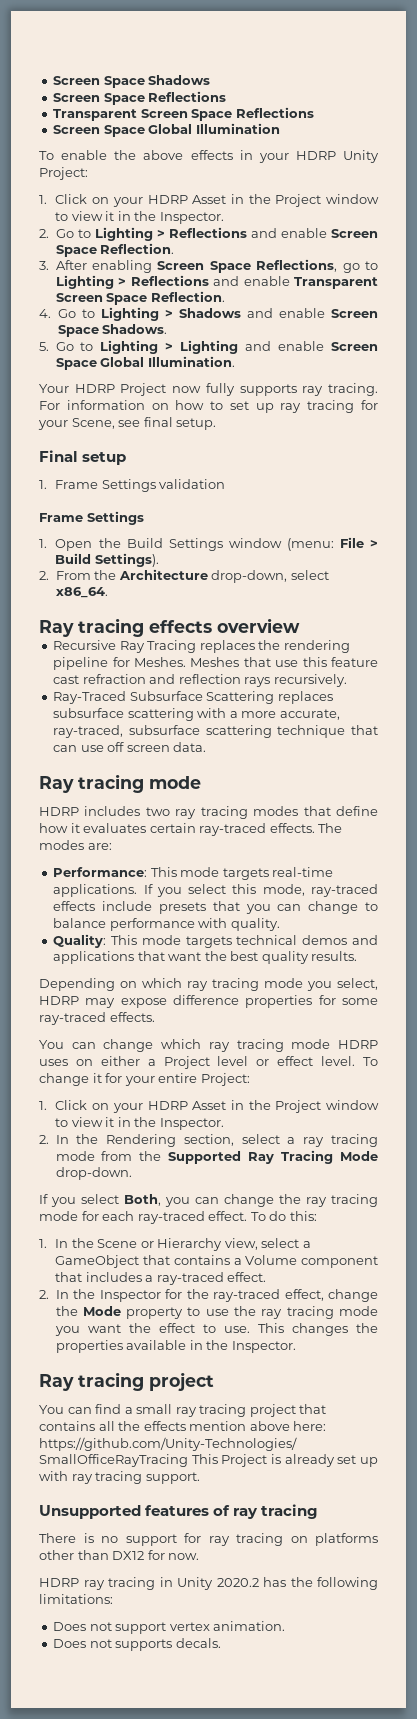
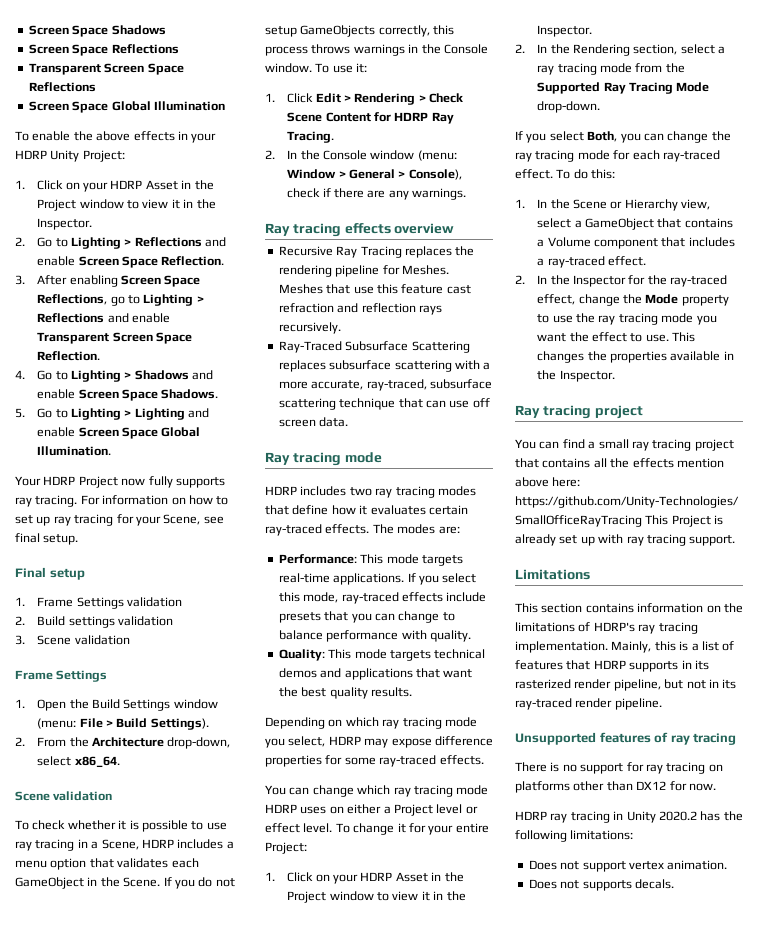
(226, 484) none -> [15,616,174,628] [15,635,130,645] // 2. Build settings validation // 3. Scene validation
(108, 592) none -> [15,791,113,801] [15,820,227,832] [15,839,234,851] [15,858,199,870] [15,877,235,889] [265,25,455,37] [265,44,488,56] [265,63,368,73] [265,93,464,105] [287,112,454,124] [287,131,335,143] [265,150,457,161] [287,169,462,180] [287,188,467,200] // Scene validation // To check whether it is possible to use ray tracing in a Scene, HDRP includes a menu option that validates each GameObject in the Scene. If you do not setup GameObjects correctly, this process throws warnings in the Console window. To use it: // 1. Click Edit > Rendering > Check Scene Content for HDRP Ray Tracing. // 2. In the Console window (menu: Window > General > Console), check if there are any warnings.
(200, 1478) none -> [515,569,590,580] [515,603,743,613] [515,622,698,634] [515,641,735,653] [515,660,709,672] [515,679,737,691] [515,698,662,710] // Limitations // This section contains information on the limitations of HDRP's ray tracing implementation. Mainly, this is a list of features that HDRP supports in its rasterized render pipeline, but not in its ray-traced render pipeline.

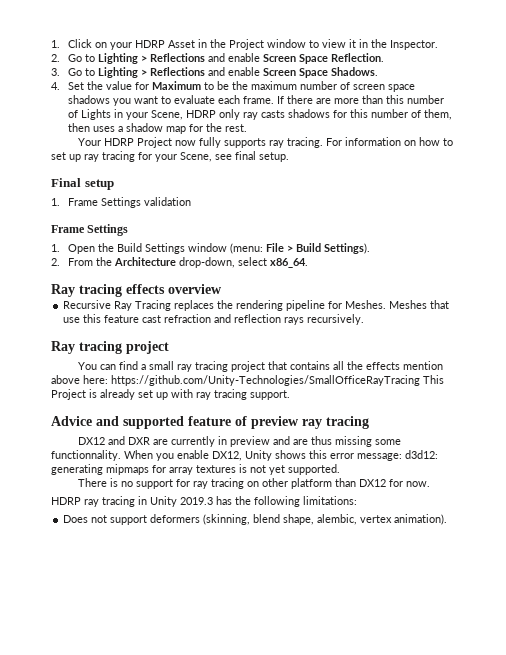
[28,25,166,37] [28,44,179,56] [28,63,184,75] [28,82,96,92] [28,101,225,113] [15,131,217,143] [15,150,125,162] Screen Space Shadows // Screen Space Reflections // Transparent Screen Space Reflections // Screen Space Global Illumination // To enable the above effects in your HDRP Unity Project: // -> (51, 44) none
[37,275,201,287] [37,294,204,306] [37,313,171,323] [37,332,193,344] [37,351,101,361] [15,370,214,382] [37,389,219,401] [15,408,210,420] [37,427,201,439] [37,446,112,456] After enabling Screen Space Reflections, go to Lighting > Reflections and enable Transparent Screen Space Reflection. // 4. Go to Lighting > Shadows and enable Screen Space Shadows. // 5. Go to Lighting > Lighting and enable Screen Space Global Illumination. -> [67,67,378,78] [51,81,415,92] [67,95,444,106] [67,109,452,120] [67,123,247,134] Go to Lighting > Reflections and enable Screen Space Shadows. // 4. Set the value for Maximum to be the maximum number of screen space shadows you want to evaluate each frame. If there are more than this number of Lights in your Scene, HDRP only ray casts shadows for this number of them, then uses a shadow map for the rest.
[15,616,174,628] [15,635,130,645] // 2. Build settings validation // 3. Scene validation -> (191, 201) none
[15,791,113,801] [15,820,227,832] [15,839,234,851] [15,858,199,870] [15,877,235,889] [265,25,455,37] [265,44,488,56] [265,63,368,73] [265,93,464,105] [287,112,454,124] [287,131,335,143] [265,150,457,161] [287,169,462,180] [287,188,467,200] // Scene validation // To check whether it is possible to use ray tracing in a Scene, HDRP includes a menu option that validates each GameObject in the Scene. If you do not setup GameObjects correctly, this process throws warnings in the Console window. To use it: // 1. Click Edit > Rendering > Check Scene Content for HDRP Ray Tracing. // 2. In the Console window (menu: Window > General > Console), check if there are any warnings. -> (308, 263) none
[278,341,470,353] [278,360,491,372] [278,379,492,391] [278,398,490,410] [278,417,349,427] [265,452,382,466] [265,486,476,498] [265,505,468,515] [265,524,460,536] [278,554,463,566] [278,573,477,585] [278,592,487,604] [278,611,455,623] [278,630,471,642] [278,649,486,661] [278,668,473,680] [278,687,412,699] [265,717,477,729] [265,736,493,748] [265,755,484,767] [265,785,489,797] [265,804,478,816] [265,823,489,835] [265,842,307,854] [265,872,464,884] [287,891,466,903] [537,25,593,37] [515,44,726,56] [537,63,685,75] [537,82,710,94] [537,101,601,113] [515,131,731,143] [515,150,720,162] [515,169,616,179] [515,199,711,211] [537,218,733,230] [537,237,735,249] [537,256,647,268] [515,275,728,287] [537,294,729,306] [537,313,717,325] [537,332,696,342] [537,351,734,363] [537,370,615,382] // Ray-Traced Subsurface Scattering replaces subsurface scattering with a more accurate, ray-traced, subsurface scattering technique that can use off screen data. // Ray tracing mode // HDRP includes two ray tracing modes that define how it evaluates certain ray-traced effects. The modes are: // Performance: This mode targets real-time applications. If you select this mode, ray-traced effects include presets that you can change to balance performance with quality. // Quality: This mode targets technical demos and applications that want the best quality results. // Depending on which ray tracing mode you select, HDRP may expose difference properties for some ray-traced effects. // You can change which ray tracing mode HDRP uses on either a Project level or effect level. To change it for your entire Project: // 1. Click on your HDRP Asset in the Project window to view it in the Inspector. // 2. In the Rendering section, select a ray tracing mode from the Supported Ray Tracing Mode drop-down. // If you select Both, you can change the ray tracing mode for each ray-traced effect. To do this: // 1. In the Scene or Hierarchy view, select a GameObject that contains a Volume component that includes a ray-traced effect. // 2. In the Inspector for the ray-traced effect, change the Mode property to use the ray tracing mode you want the effect to use. This changes the properties available in the Inspector. -> (365, 319) none
[515,569,590,580] [515,603,743,613] [515,622,698,634] [515,641,735,653] [515,660,709,672] [515,679,737,691] [515,698,662,710] [515,732,737,745] Limitations // This section contains information on the limitations of HDRP's ray tracing implementation. Mainly, this is a list of features that HDRP supports in its rasterized render pipeline, but not in its ray-traced render pipeline. // Unsupported features of ray tracing -> [51,416,369,429] [77,436,401,447] [51,450,438,461] [51,464,340,475] Advice and supported feature of preview ray tracing // DX12 and DXR are currently in preview and are thus missing some functionnality. When you enable DX12, Unity shows this error message: d3d12: generating mipmaps for array textures is not yet supported.
[515,781,605,793] platforms other -> [261,478,332,489] other platform
[658,811,697,821] 2020.2 -> [180,497,213,505] 2019.3
[628,860,728,870] [528,879,674,891] vertex animation. // Does not supports decals. -> [150,514,448,525] deformers (skinning, blend shape, alembic, vertex animation).

